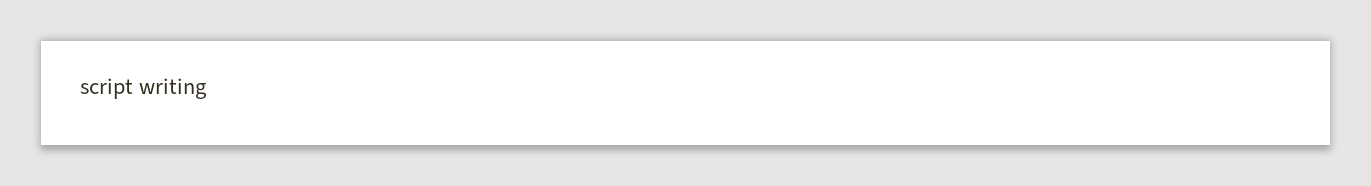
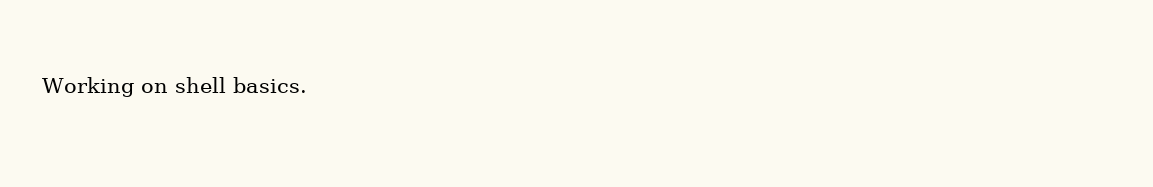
[80,78,208,99] script writing -> [42,77,307,97] Working on shell basics.

